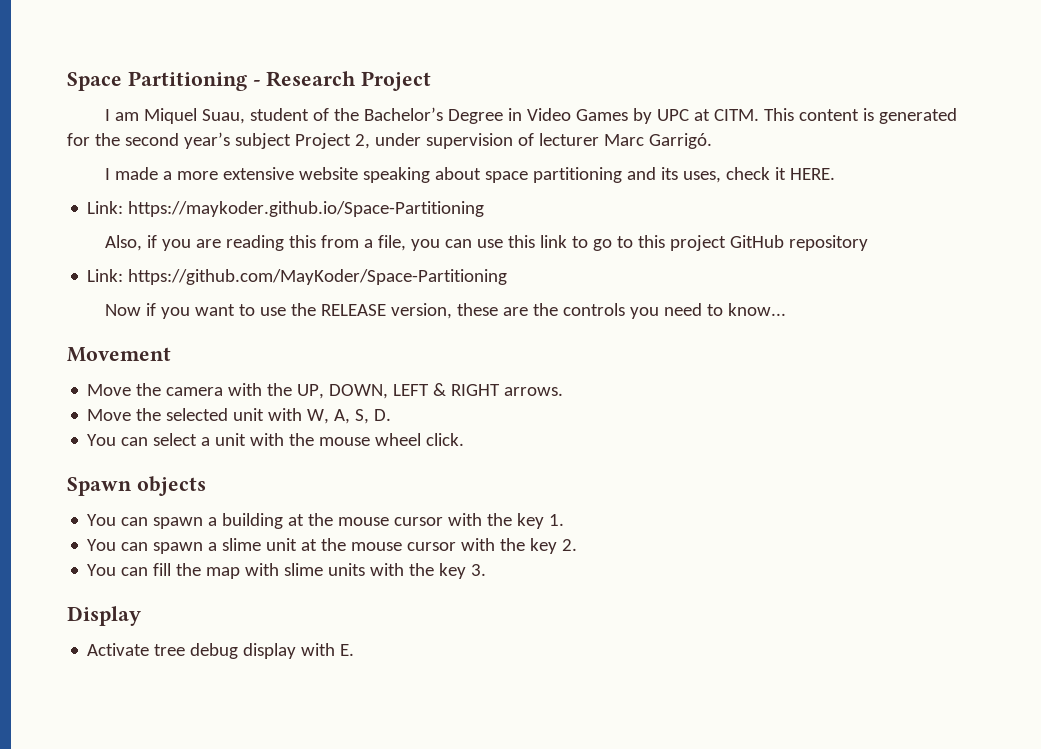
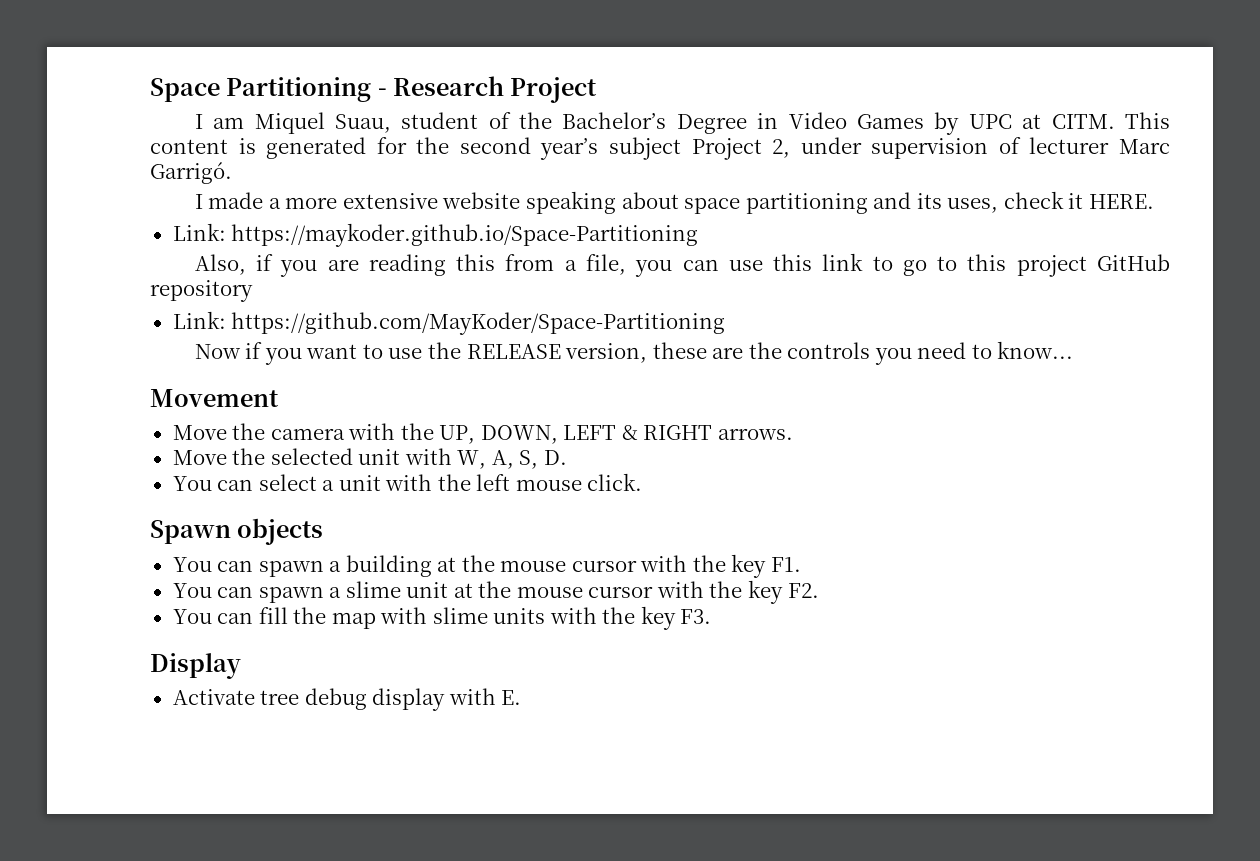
[319,433,422,446] mouse wheel -> [476,474,582,491] left mouse
[549,514,565,526] 1. -> [770,557,801,572] F1.
[562,539,578,551] 2. -> [787,583,819,598] F2.
[471,564,487,576] 3. -> [680,609,712,624] F3.

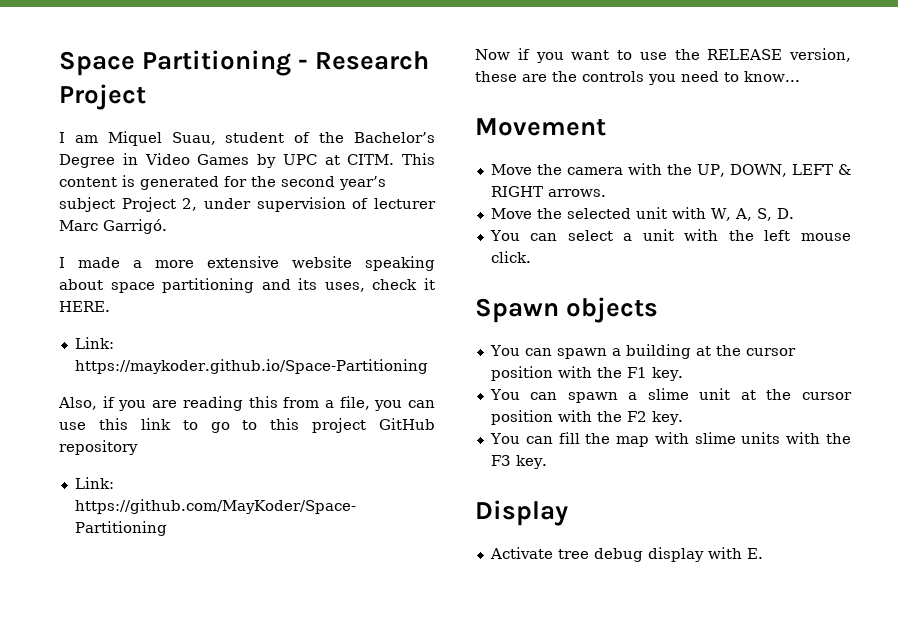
[500,554,801,578] mouse cursor with the key F1. -> [745,348,796,356] [490,366,683,381] cursor position with the F1 key.
[516,580,819,604] mouse cursor with the key F2. -> [802,392,852,400] [490,410,683,425] cursor position with the F2 key.
[640,606,712,630] key F3. -> [490,455,547,469] F3 key.

